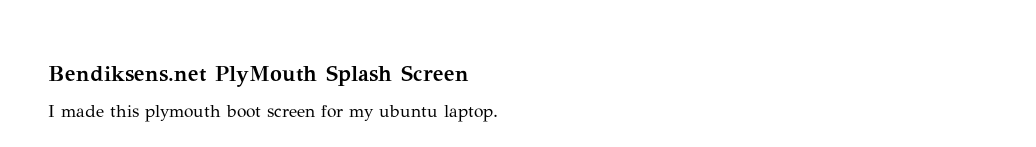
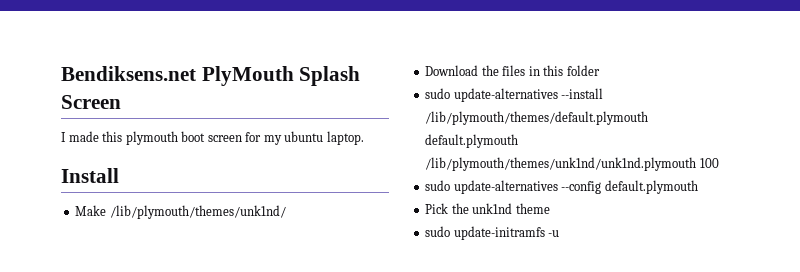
(498, 113) none -> [61,168,119,183] [75,205,286,219] [425,65,600,76] [425,88,604,102] [425,111,649,125] [425,134,519,148] [425,157,719,171] [425,180,698,194] [425,203,550,214] [425,226,560,240] // Install // Make /lib/plymouth/themes/unk1nd/ // Download the files in this folder // sudo update-alternatives --install /lib/plymouth/themes/default.plymouth default.plymouth /lib/plymouth/themes/unk1nd/unk1nd.plymouth 100 // sudo update-alternatives --config default.plymouth // Pick the unk1nd theme // sudo update-initramfs -u

